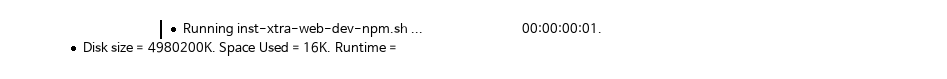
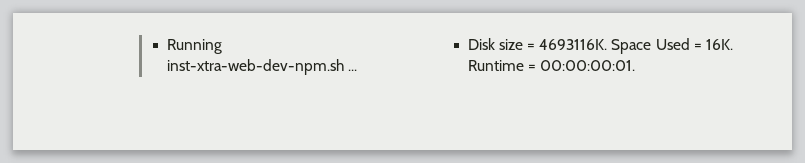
[147,42,216,53] 4980200K. -> [539,39,608,50] 4693116K.

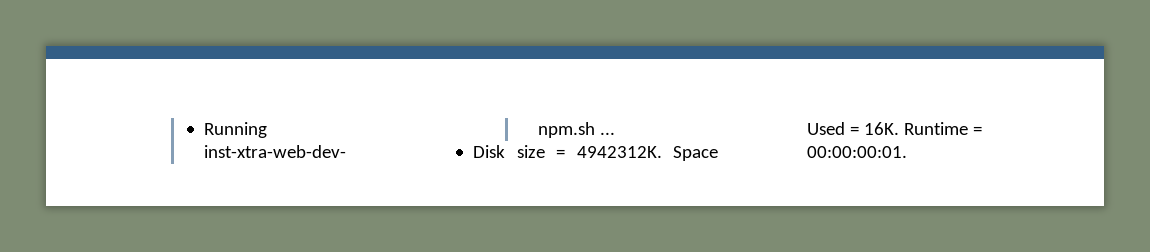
[539,39,608,50] 4693116K. -> [576,146,662,158] 4942312K.

